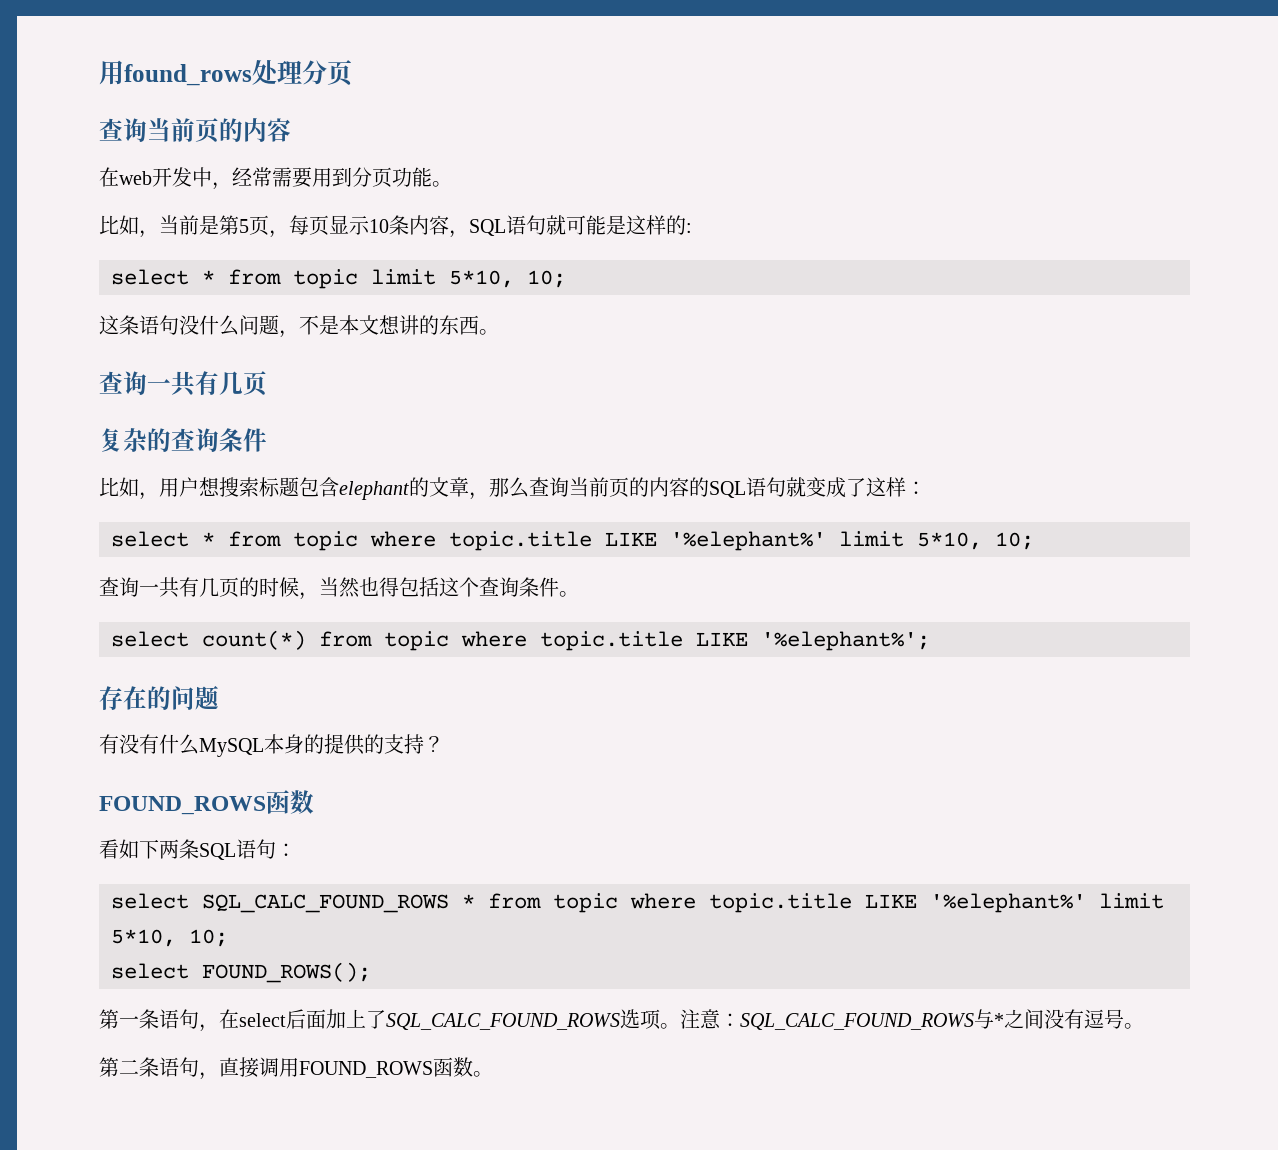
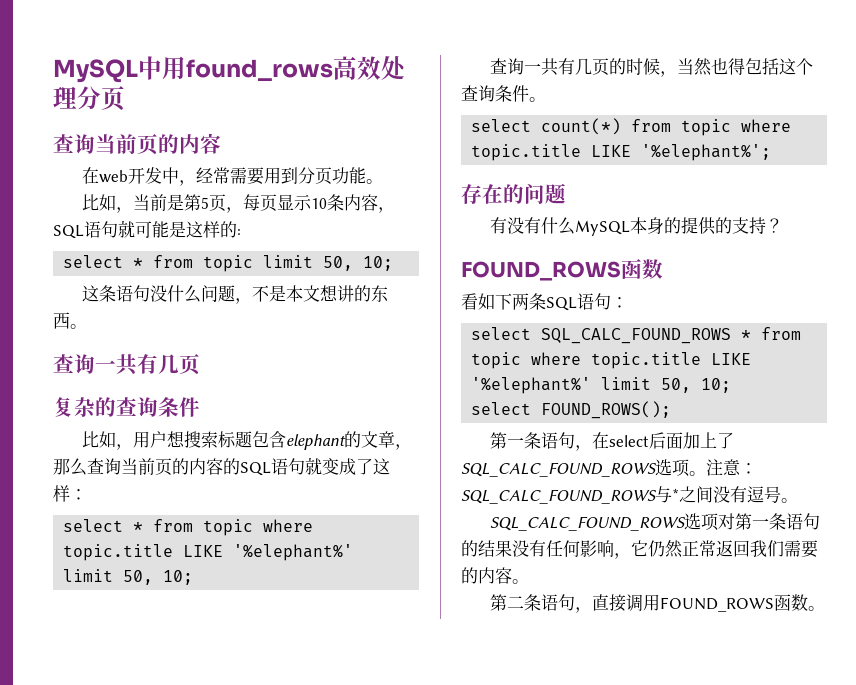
[99,60,252,86] 用found_rows -> [53,56,381,83] MySQL中用found_rows高效
[449,270,514,288] 5*10, -> [323,256,354,271] 50,
[917,532,982,550] 5*10, -> [123,570,154,585] 50,
[111,929,176,947] 5*10, -> [661,378,692,393] 50,
(1144, 1026) none -> [490,513,821,531] [461,540,818,559] [461,567,529,584] // SQL_CALC_FOUND_ROWS选项对第一条语句的结果没有任何影响，它仍然正常返回我们需要的内容。

